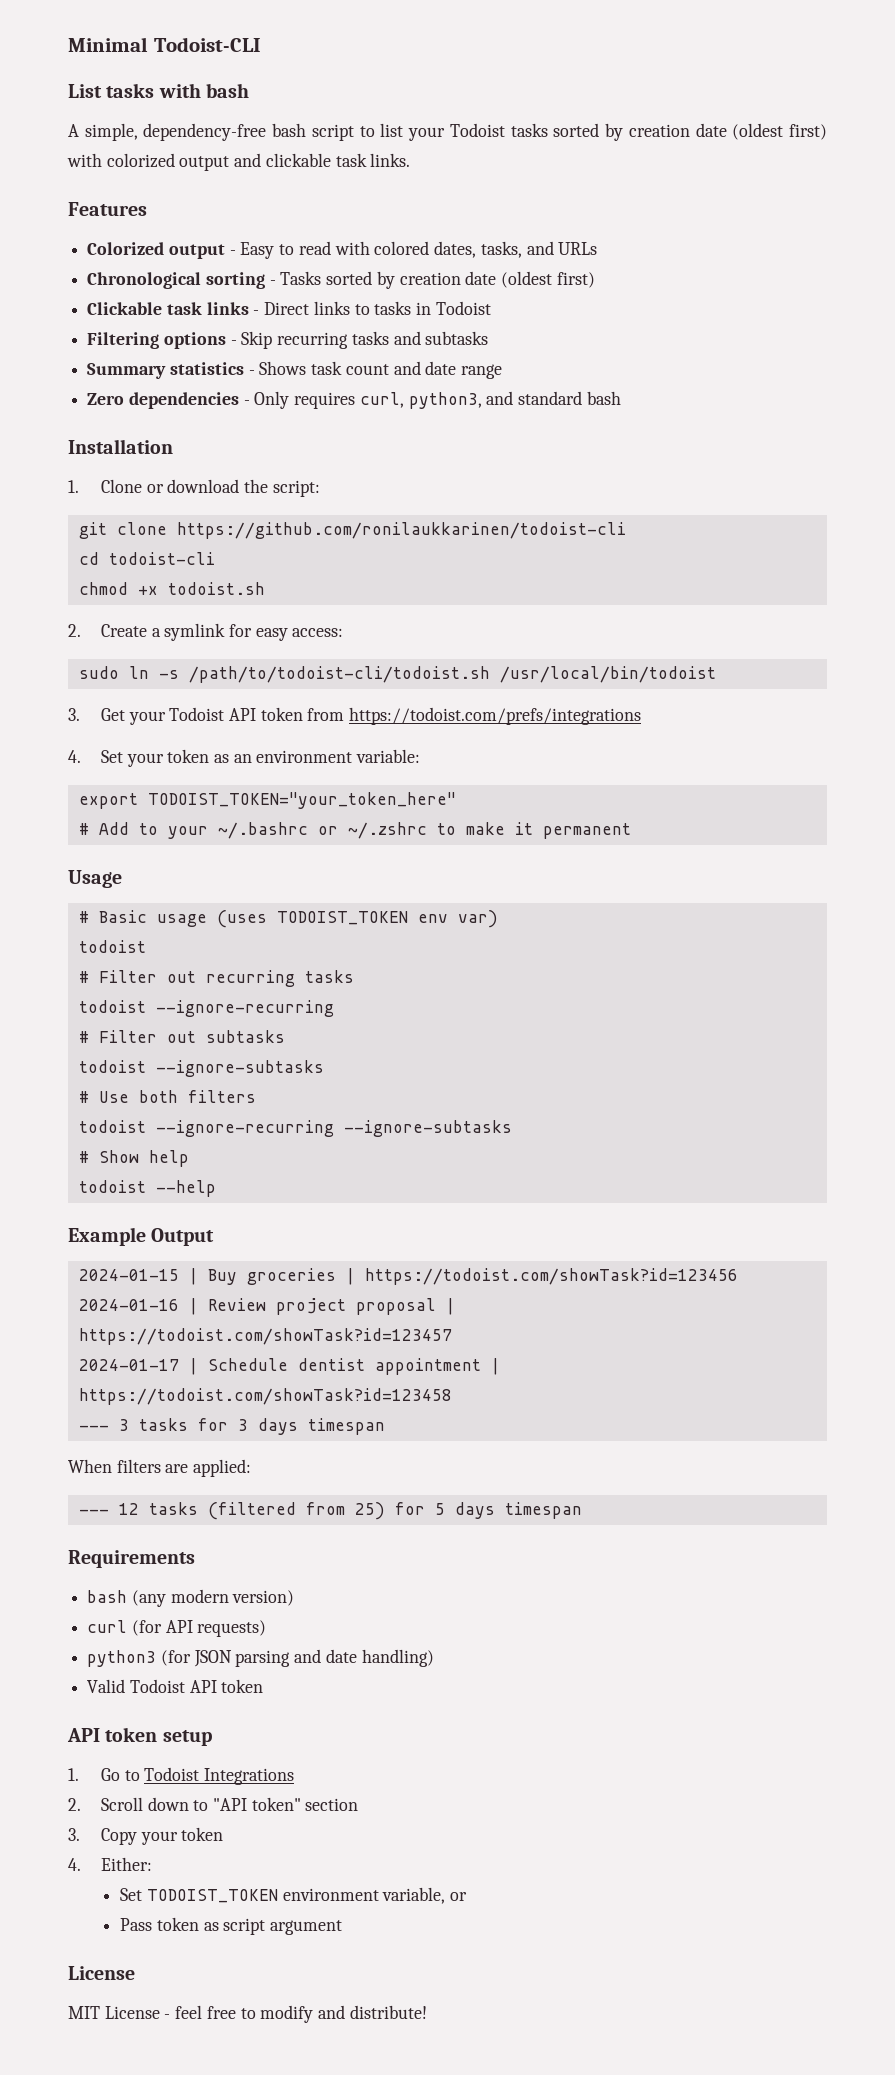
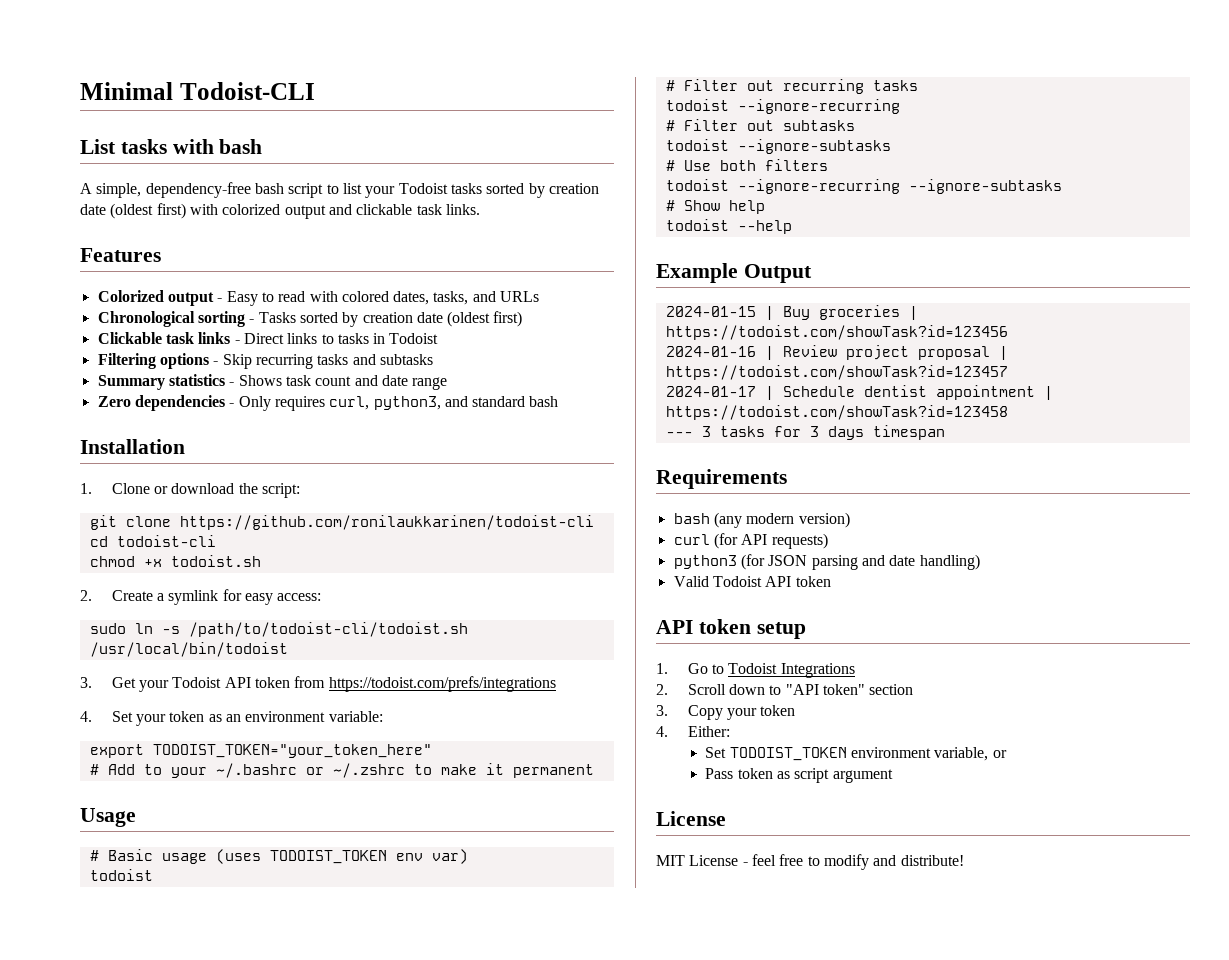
[68,1459,252,1477] [78,1502,582,1520] // When filters are applied: // --- 12 tasks (filtered from 25) for 5 days timespan -> (945, 432) none

